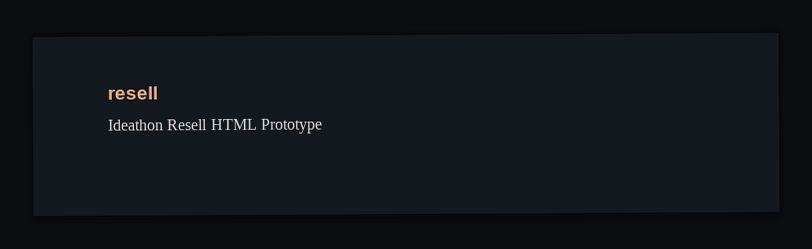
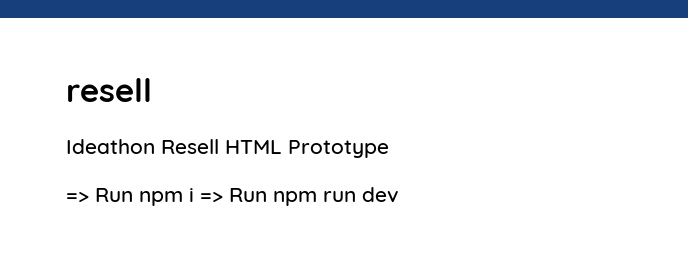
(323, 126) none -> [66,187,399,206] // => Run npm i => Run npm run dev

